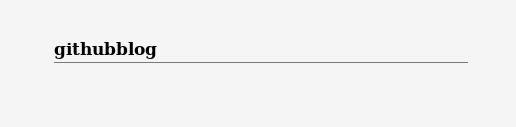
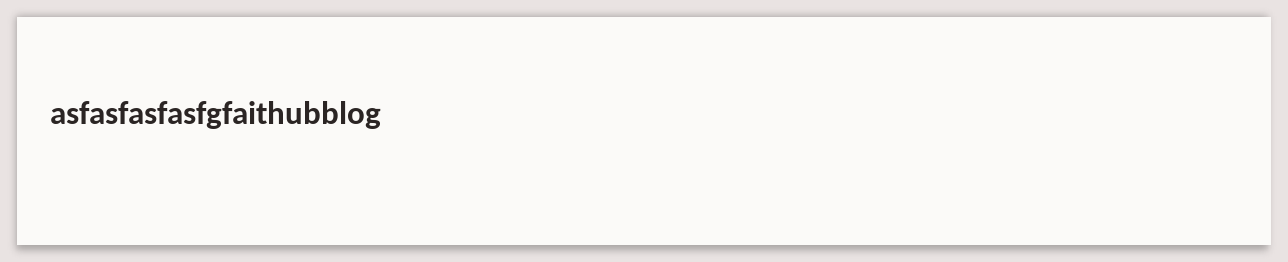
[54,42,157,59] githubblog -> [50,101,381,129] asfasfasfasfgfaithubblog

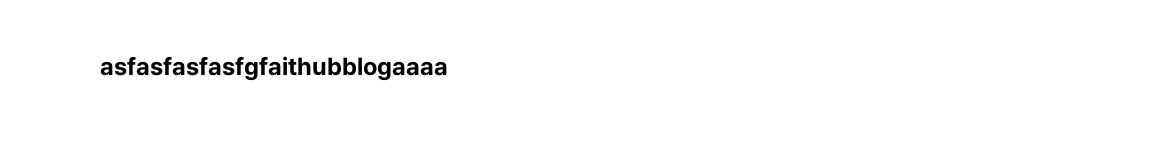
[50,101,381,129] asfasfasfasfgfaithubblog -> [100,56,448,81] asfasfasfasfgfaithubblogaaaa

